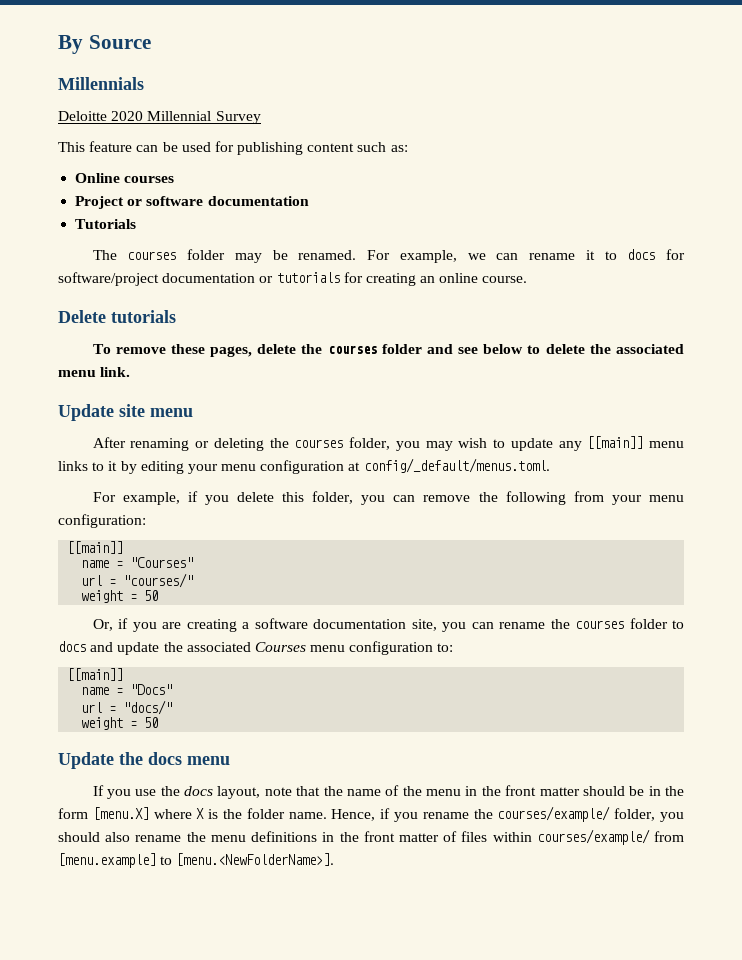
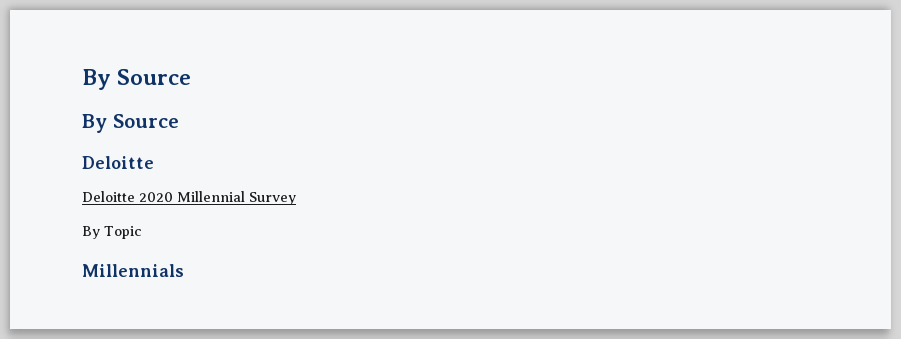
[58,35,151,54] [58,77,144,90] By Source // Millennials -> [82,69,192,90] [82,114,179,133] [82,156,154,169] By Source // By Source // Deloitte
[58,141,408,155] [75,173,175,183] [75,196,309,209] [75,219,137,229] [92,249,685,263] [58,272,528,286] [58,310,176,323] [92,344,684,357] [58,367,131,377] [58,404,193,421] [92,436,684,451] [58,458,550,474] [92,491,684,505] [58,514,146,528] [67,541,124,554] [81,557,194,568] [81,573,194,588] [81,590,159,603] [92,618,684,632] [58,641,454,655] [67,668,124,681] [81,684,173,695] [81,700,173,715] [81,717,159,730] [58,752,230,769] [92,785,684,799] [58,806,684,822] [58,829,684,845] [58,853,335,868] This feature can be used for publishing content such as: // Online courses // Project or software documentation // Tutorials // The courses folder may be renamed. For example, we can rename it to docs for software/project documentation or tutorials for creating an online course. // Delete tutorials // To remove these pages, delete the courses folder and see below to delete the associated menu link. // Update site menu // After renaming or deleting the courses folder, you may wish to update any [[main]] menu links to it by editing your menu configuration at config/_default/menus.toml. // For example, if you delete this folder, you can remove the following from your menu configuration: // [[main]] // name = "Courses" // url = "courses/" // weight = 50 // Or, if you are creating a software documentation site, you can rename the courses folder to docs and update the associated Courses menu configuration to: // [[main]] // name = "Docs" // url = "docs/" // weight = 50 // Update the docs menu // If you use the docs layout, note that the name of the menu in the front matter should be in the form [menu.X] where X is the folder name. Hence, if you rename the courses/example/ folder, you should also rename the menu definitions in the front matter of files within courses/example/ from [menu.example] to [menu.<NewFolderName>]. -> [82,226,142,239] [82,264,184,277] By Topic // Millennials

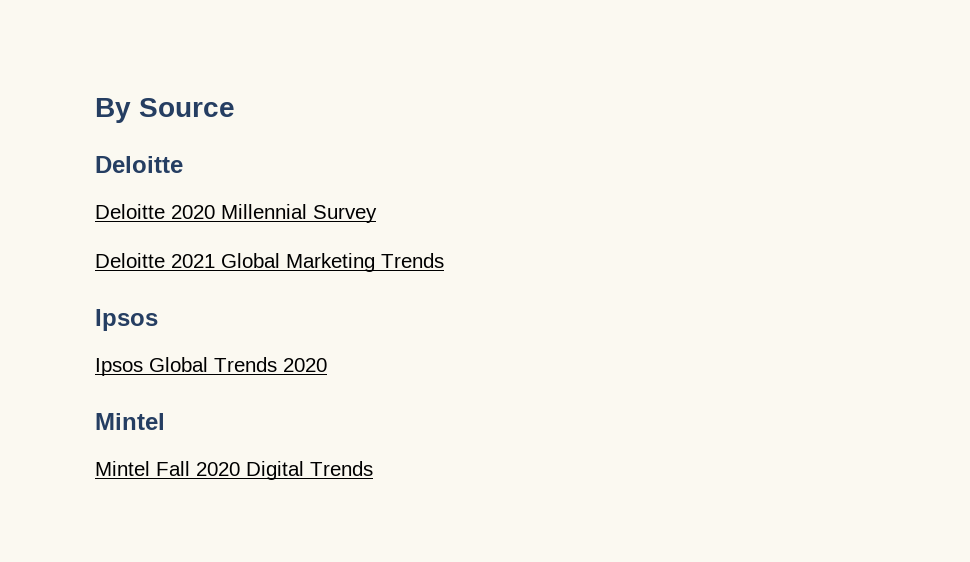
[82,69,192,90] [82,114,179,133] By Source // By Source -> [95,98,235,123] By Source
[82,226,142,239] [82,264,184,277] By Topic // Millennials -> [95,253,444,272] [95,309,158,331] [95,357,327,376] [95,413,165,430] [95,461,373,480] Deloitte 2021 Global Marketing Trends // Ipsos // Ipsos Global Trends 2020 // Mintel // Mintel Fall 2020 Digital Trends

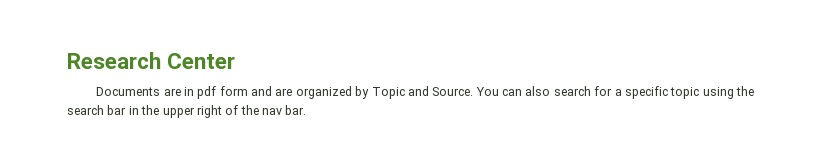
[95,98,235,123] [95,156,183,173] [95,204,377,223] [95,253,444,272] [95,309,158,331] [95,357,327,376] [95,413,165,430] [95,461,373,480] By Source // Deloitte // Deloitte 2020 Millennial Survey // Deloitte 2021 Global Marketing Trends // Ipsos // Ipsos Global Trends 2020 // Mintel // Mintel Fall 2020 Digital Trends -> [67,52,236,69] [96,86,755,99] [67,105,307,118] Research Center // Documents are in pdf form and are organized by Topic and Source. You can also search for a specific topic using the search bar in the upper right of the nav bar.

